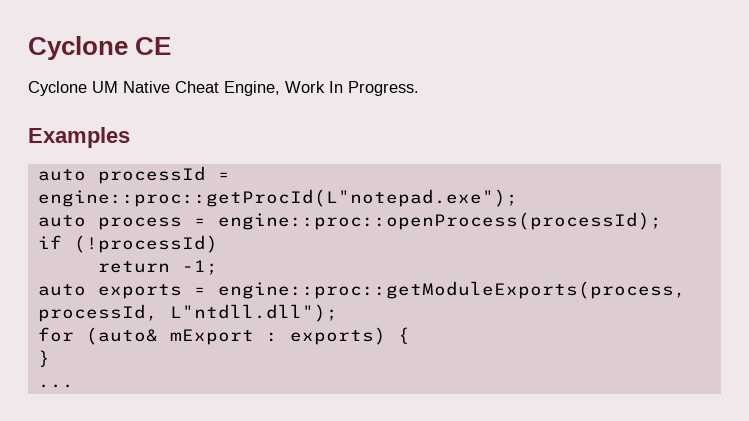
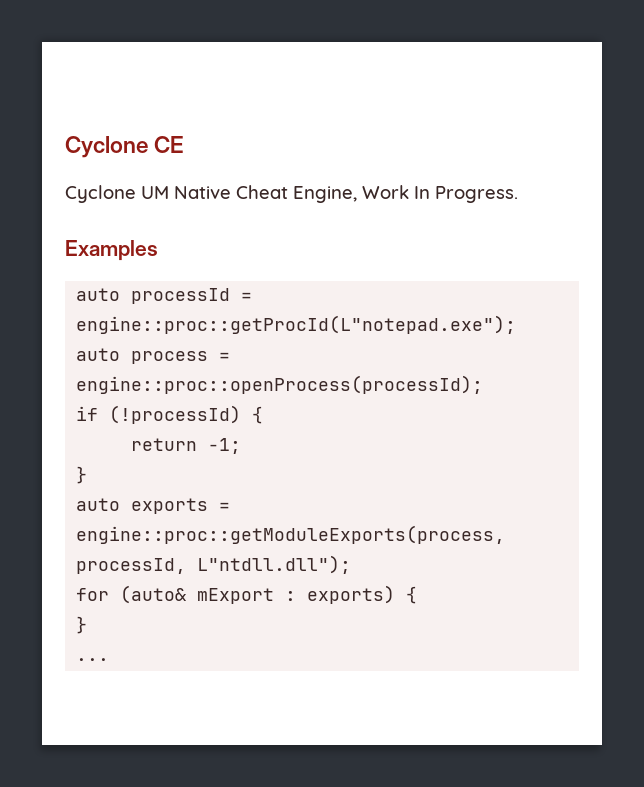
(218, 244) none -> [252,406,264,424] {
(218, 267) none -> [76,466,88,484] // }

